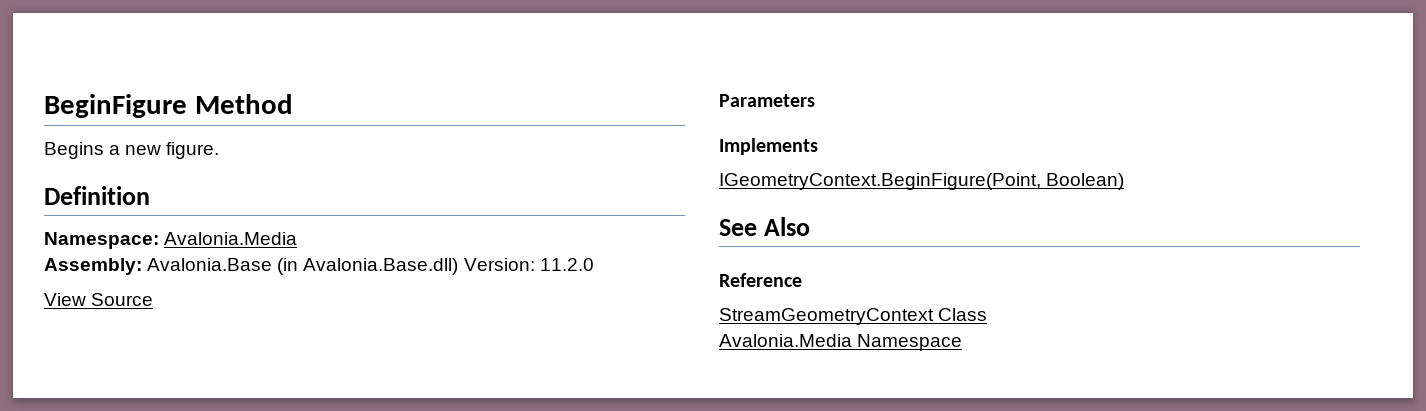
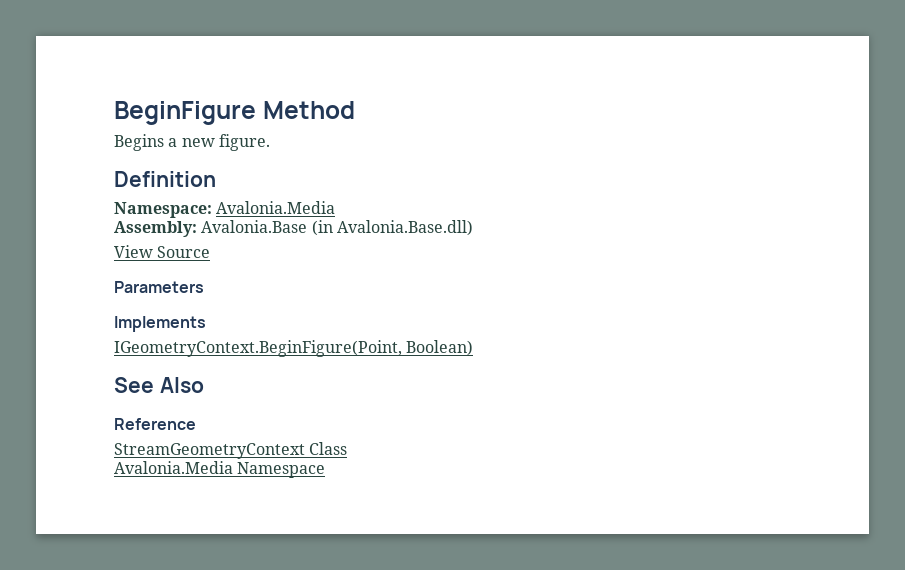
[463,258,594,271] Version: 11.2.0 -> (473, 228) none

